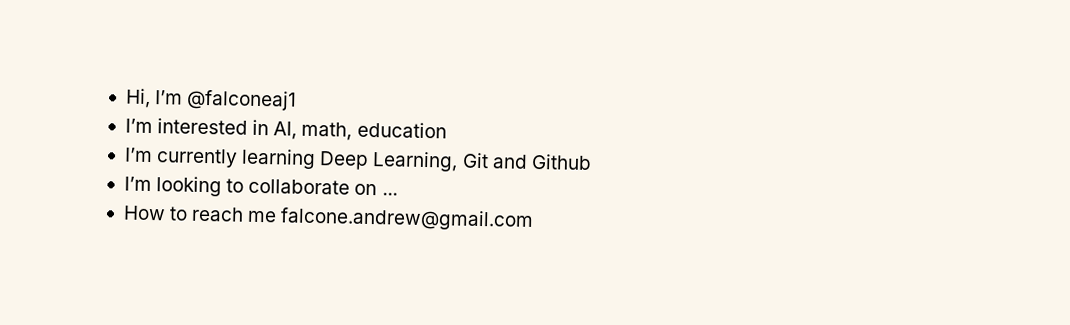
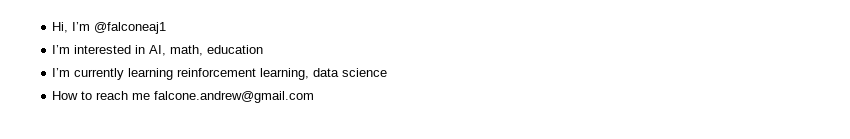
[319,151,592,172] [123,176,398,197] Deep Learning, Git and Github // I’m looking to collaborate on ... -> [177,68,388,80] reinforcement learning, data science

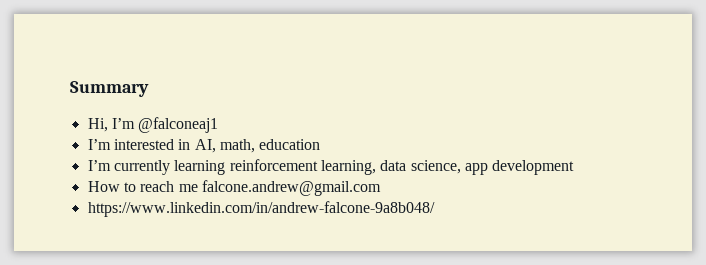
(52, 27) none -> [70,81,149,97] Summary //
[342,68,388,77] science -> [410,160,575,175] science, app development
(315, 97) none -> [87,201,435,217] // https://www.linkedin.com/in/andrew-falcone-9a8b048/

